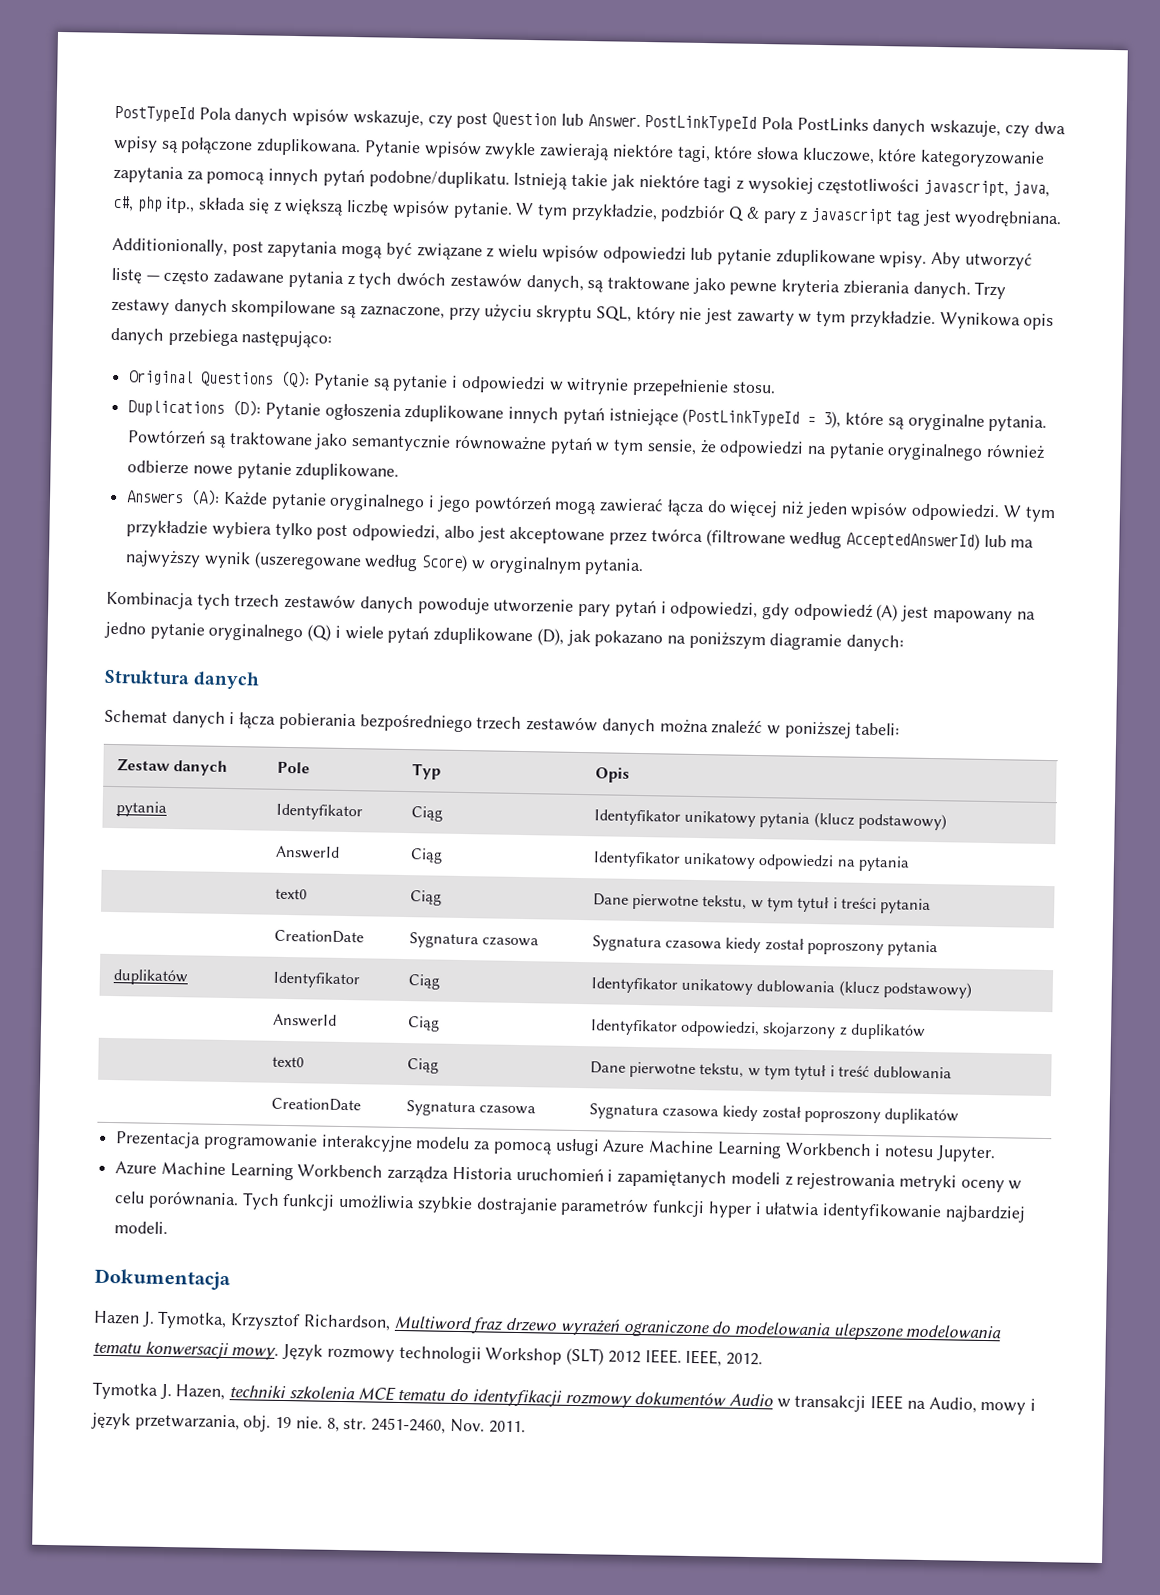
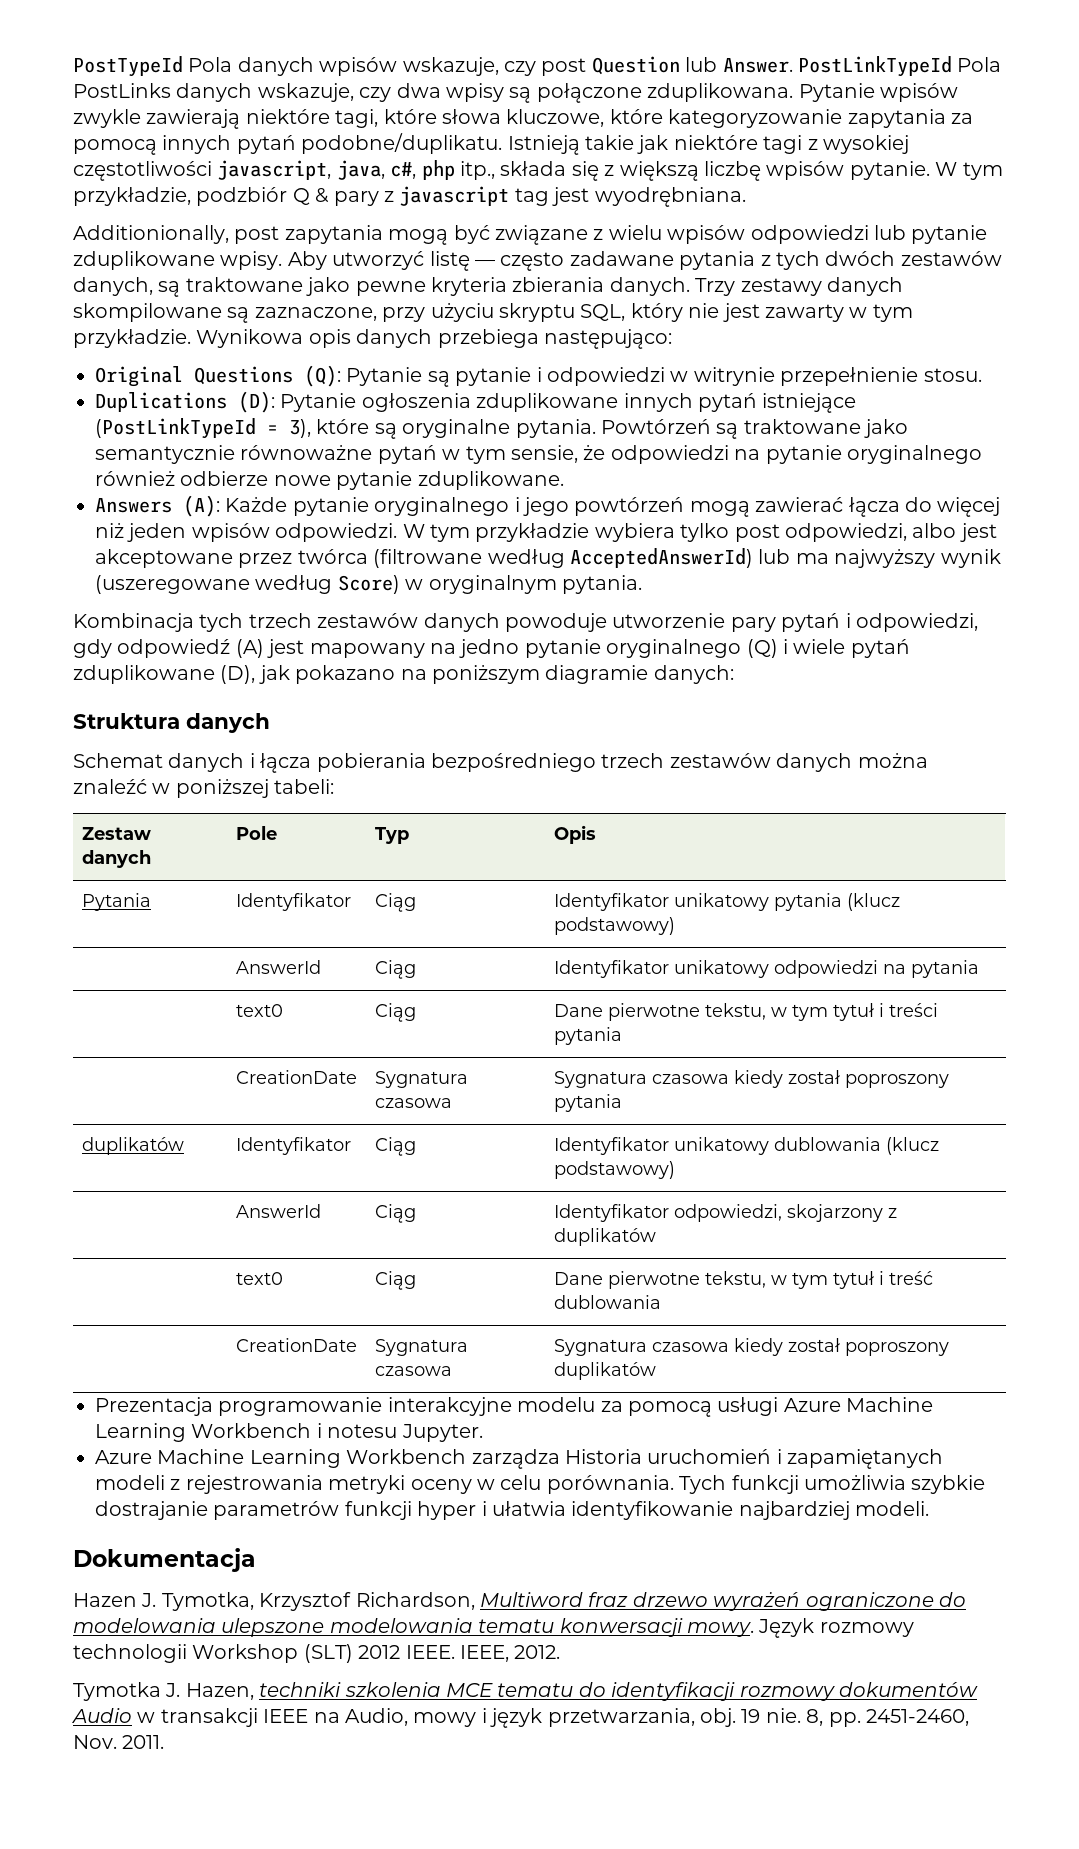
[115,801,167,817] pytania -> [81,893,151,911] Pytania
[343,1418,368,1430] str. -> [828,1712,861,1727] pp.

